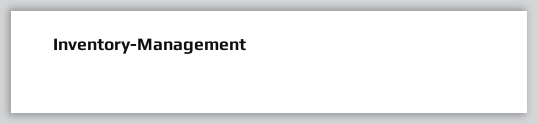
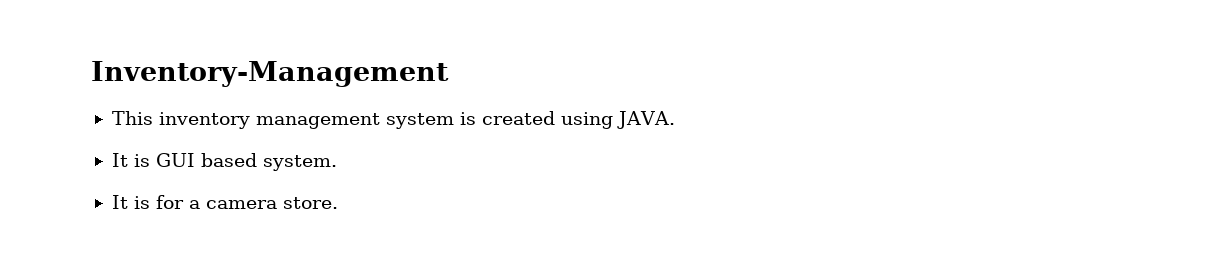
(246, 46) none -> [111,111,675,129] [111,153,337,171] [111,195,338,209] // This inventory management system is created using JAVA. // It is GUI based system. // It is for a camera store.

